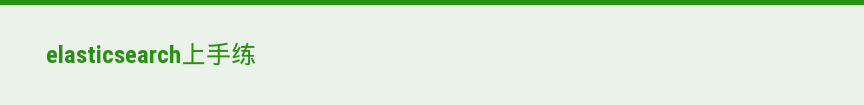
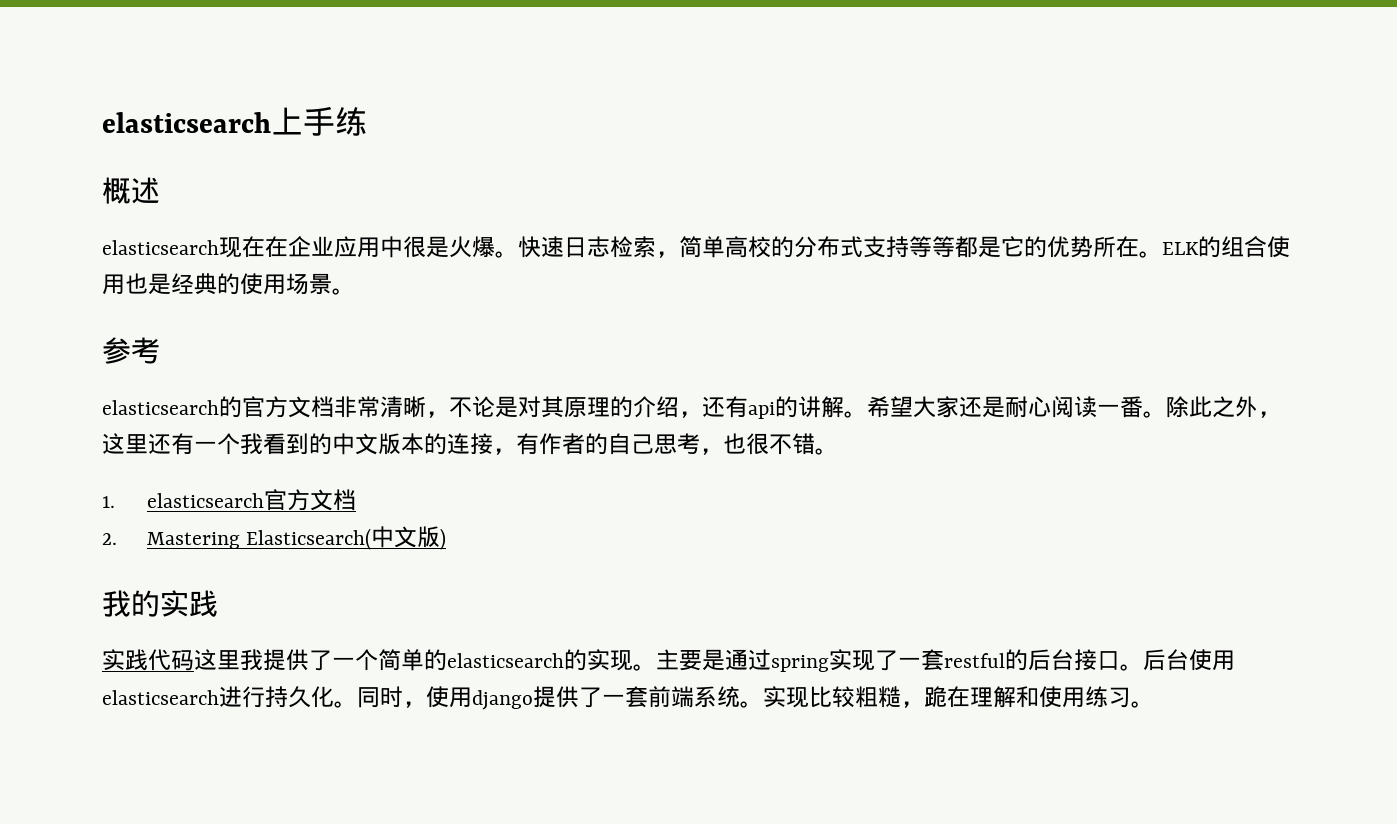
(256, 54) none -> [102,177,160,204] [102,236,1290,258] [102,273,355,295] [102,337,160,364] [102,396,1281,419] [102,433,838,455] [102,489,357,511] [102,526,447,550] [102,590,218,617] [102,649,1235,672] [102,686,1154,710] // 概述 // elasticsearch现在在企业应用中很是火爆。快速日志检索，简单高校的分布式支持等等都是它的优势所在。ELK的组合使用也是经典的使用场景。 // 参考 // elasticsearch的官方文档非常清晰，不论是对其原理的介绍，还有api的讲解。希望大家还是耐心阅读一番。除此之外，这里还有一个我看到的中文版本的连接，有作者的自己思考，也很不错。 // 1. elasticsearch官方文档 // 2. Mastering Elasticsearch(中文版) // 我的实践 // 实践代码这里我提供了一个简单的elasticsearch的实现。主要是通过spring实现了一套restful的后台接口。后台使用elasticsearch进行持久化。同时，使用django提供了一套前端系统。实现比较粗糙，跪在理解和使用练习。

